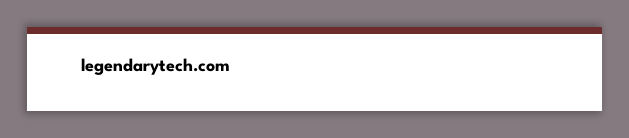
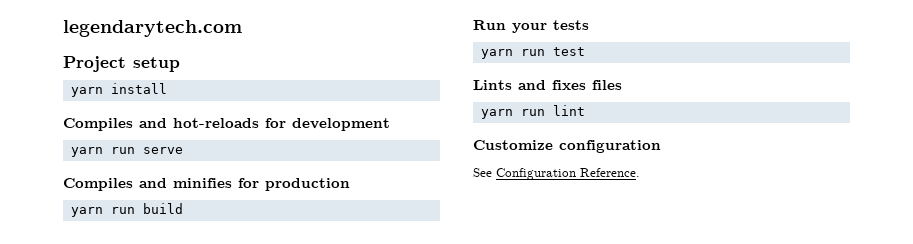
(230, 66) none -> [63,56,180,72] [70,83,167,97] [63,118,390,131] [70,147,183,157] [63,178,350,191] [70,203,183,217] [473,20,589,33] [480,47,585,59] [473,80,622,90] [480,105,585,119] [473,140,661,153] [473,168,640,180] // Project setup // yarn install // Compiles and hot-reloads for development // yarn run serve // Compiles and minifies for production // yarn run build // Run your tests // yarn run test // Lints and fixes files // yarn run lint // Customize configuration // See Configuration Reference.

